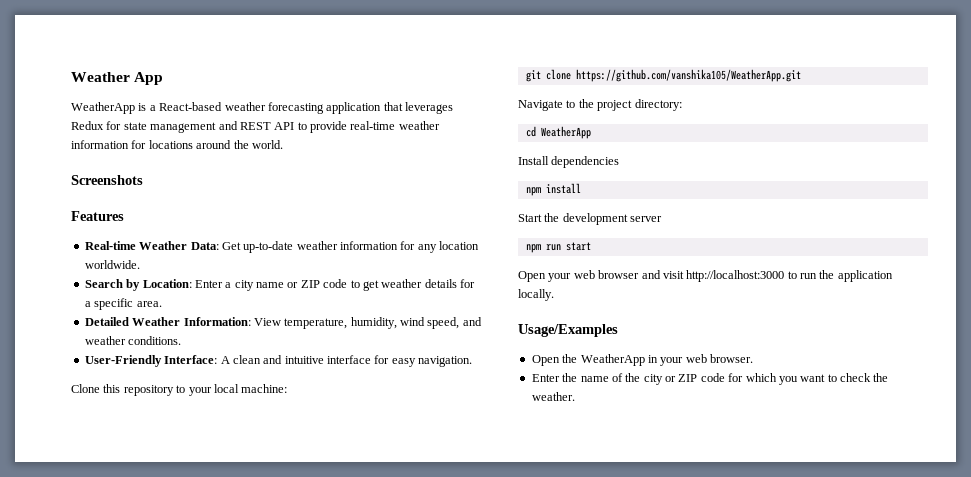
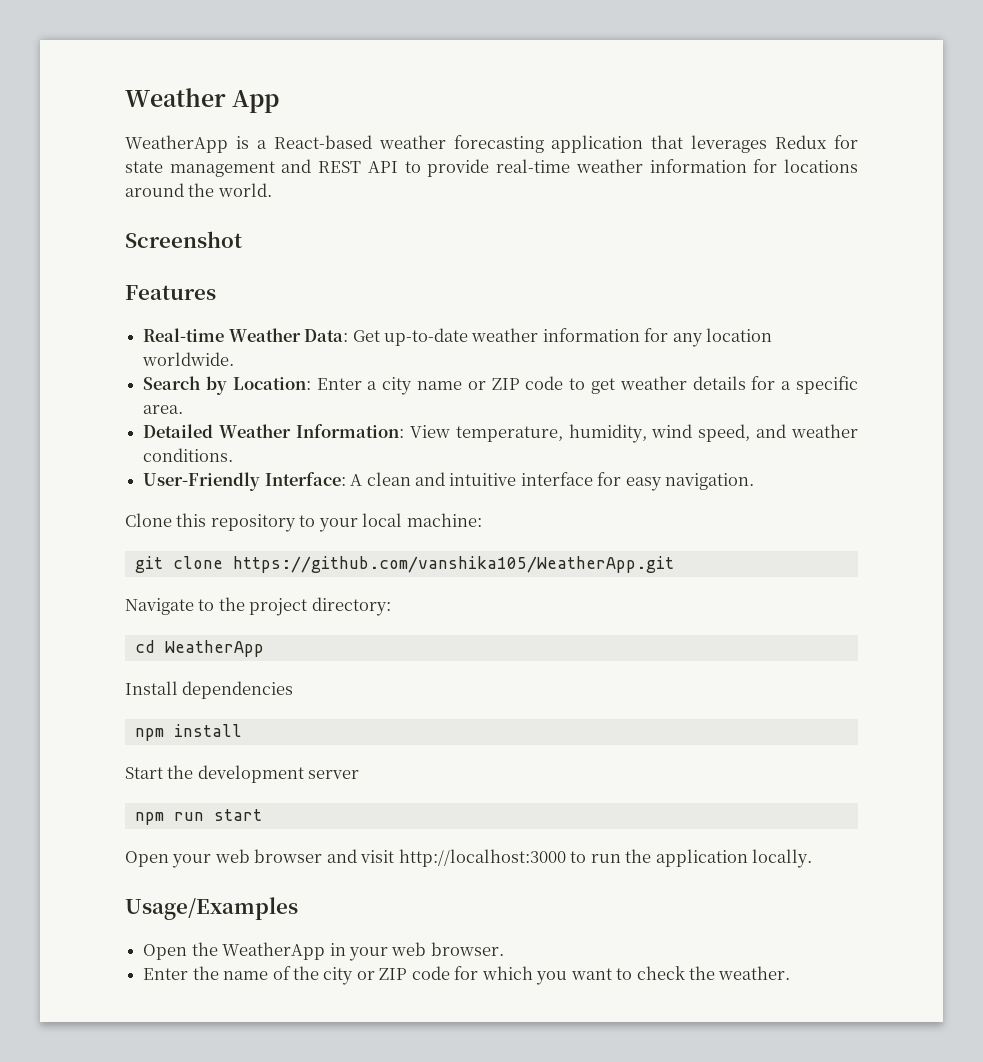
[71,175,143,185] Screenshots -> [125,231,242,248] Screenshot

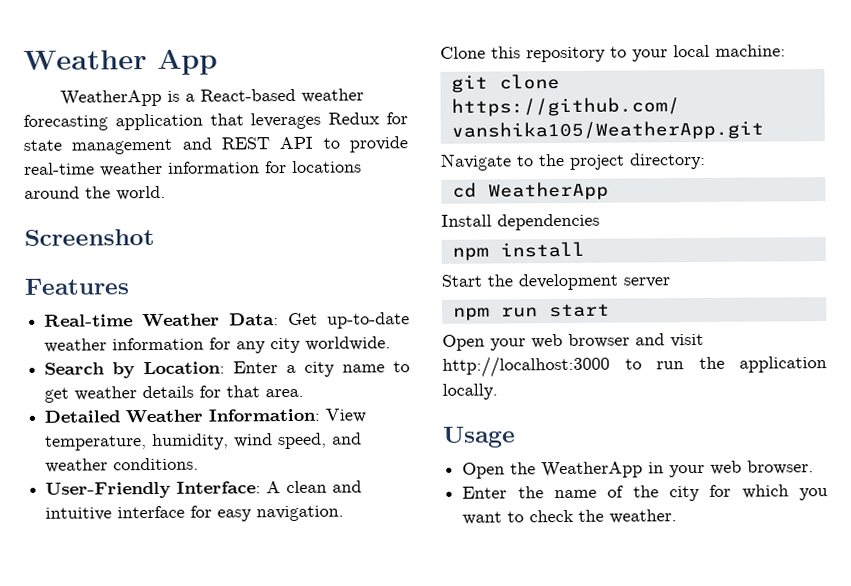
[706,328,773,342] location -> [270,337,302,354] city
[467,376,564,390] or ZIP code -> (386, 368) none
[781,376,859,394] a specific -> [226,385,261,398] that
[125,897,298,920] Usage/Examples -> [442,426,516,448] Usage
[356,966,450,980] or ZIP code -> (700, 493) none

